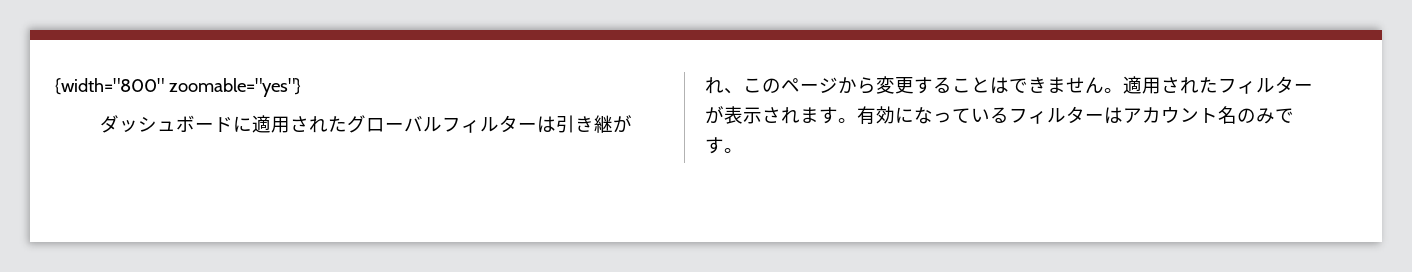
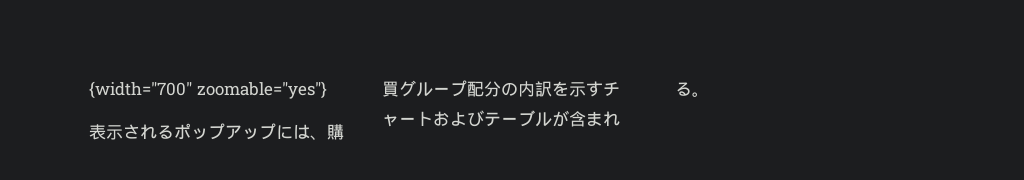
[55,78,164,95] {width="800" -> [89,81,192,99] {width="700"
[99,115,632,133] [705,76,1313,94] [705,106,1294,125] [705,137,724,154] ダッシュボードに適用されたグローバルフィルターは引き継がれ、このページから変更することはできません。適用されたフィルターが表示されます。有効になっているフィルターはアカウント名のみです -> [89,123,344,140] [382,80,620,97] [382,110,620,127] [675,82,692,96] 表示されるポップアップには、購買グループ配分の内訳を示すチャートおよびテーブルが含まれる

